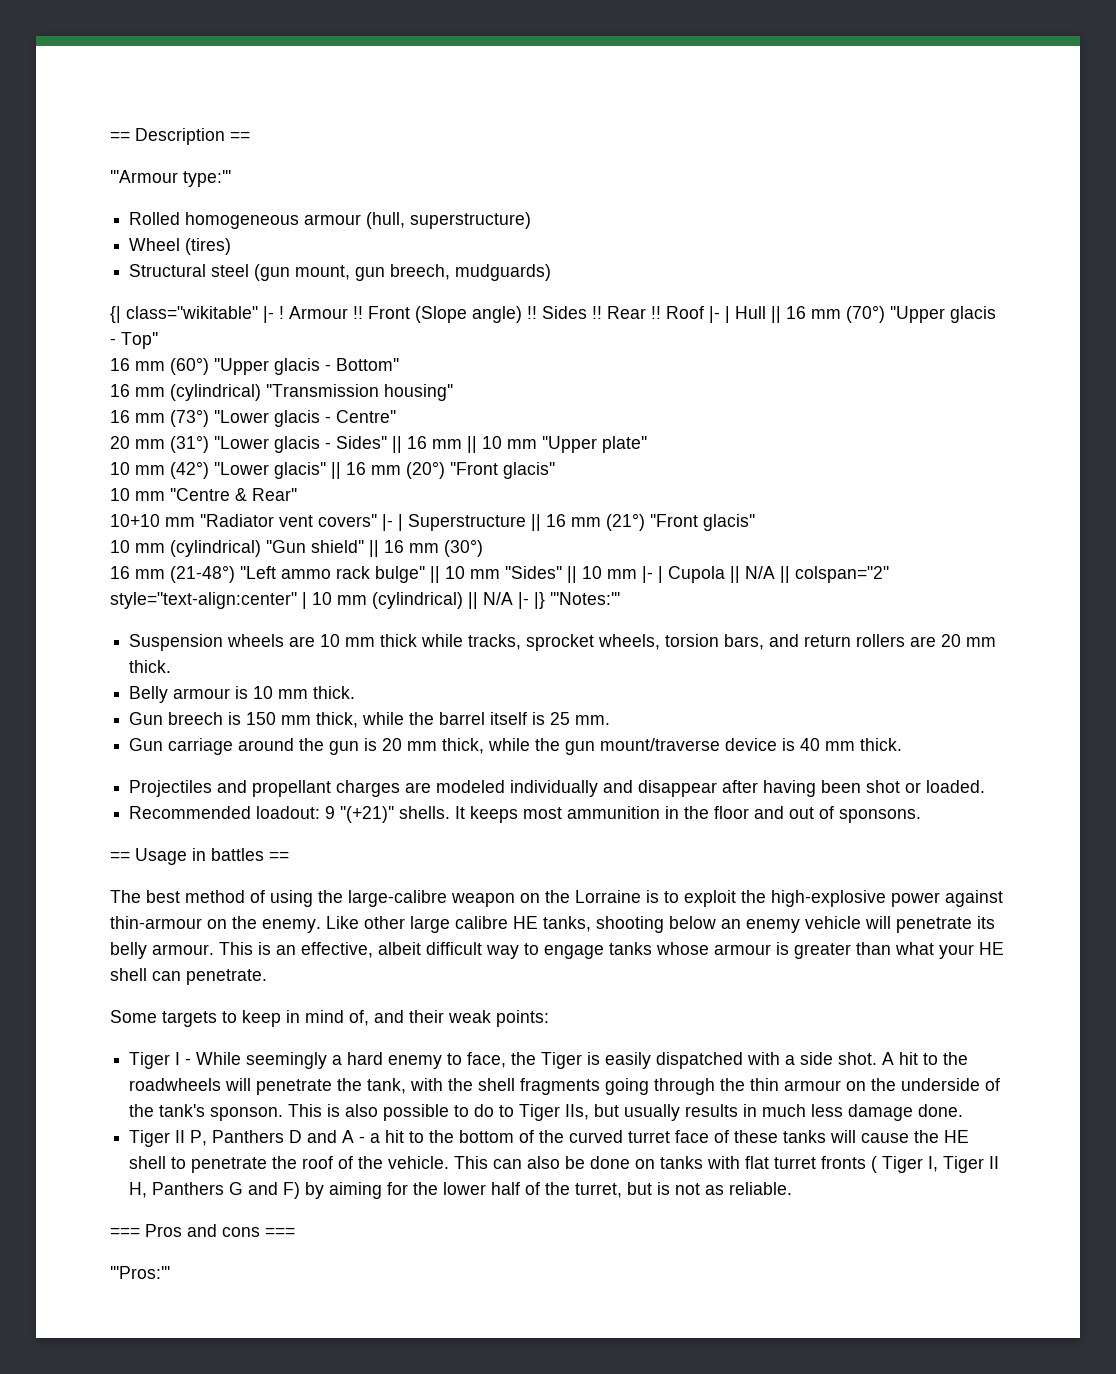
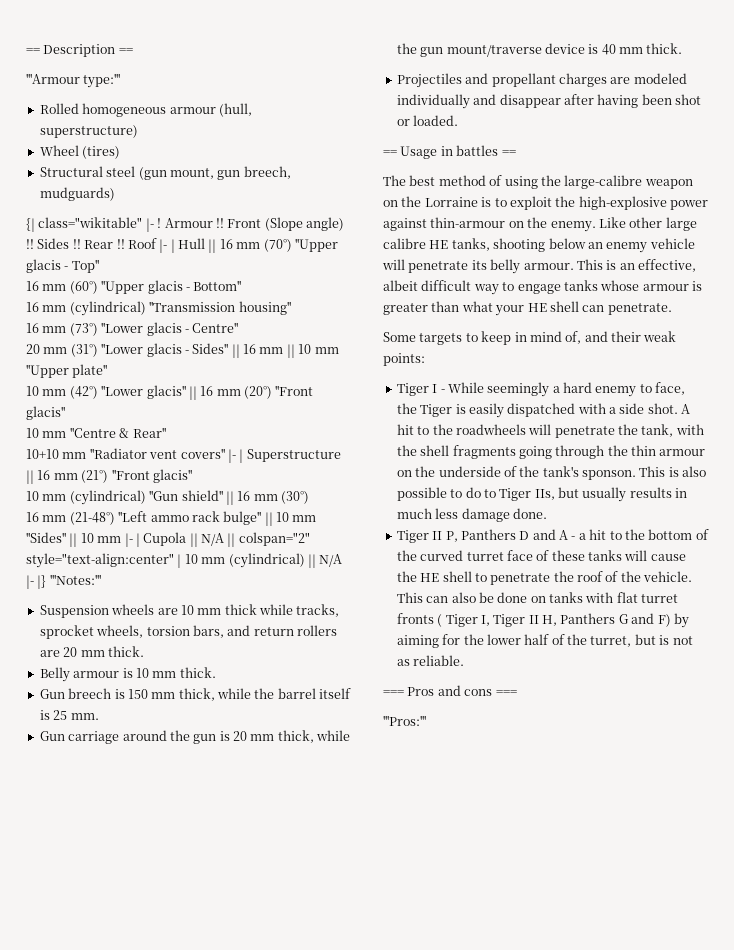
[129,806,922,823] // Recommended loadout: 9 ''(+21)'' shells. It keeps most ammunition in the floor and out of sponsons. -> (459, 120) none

